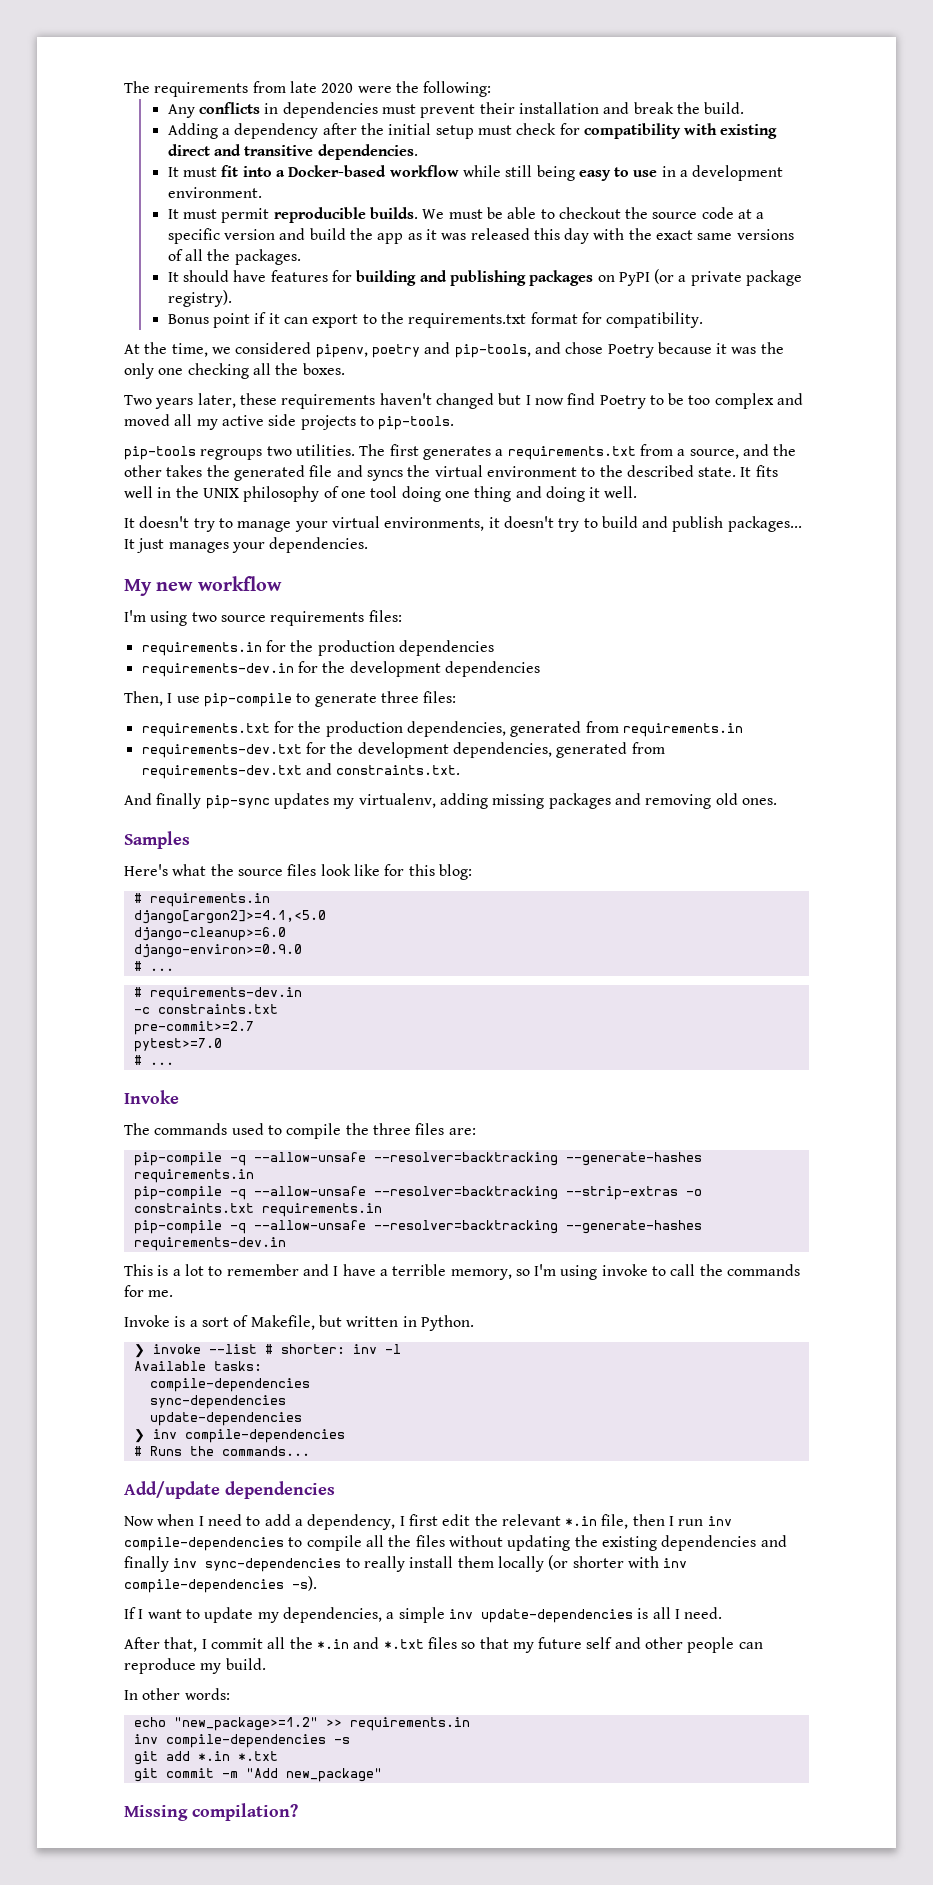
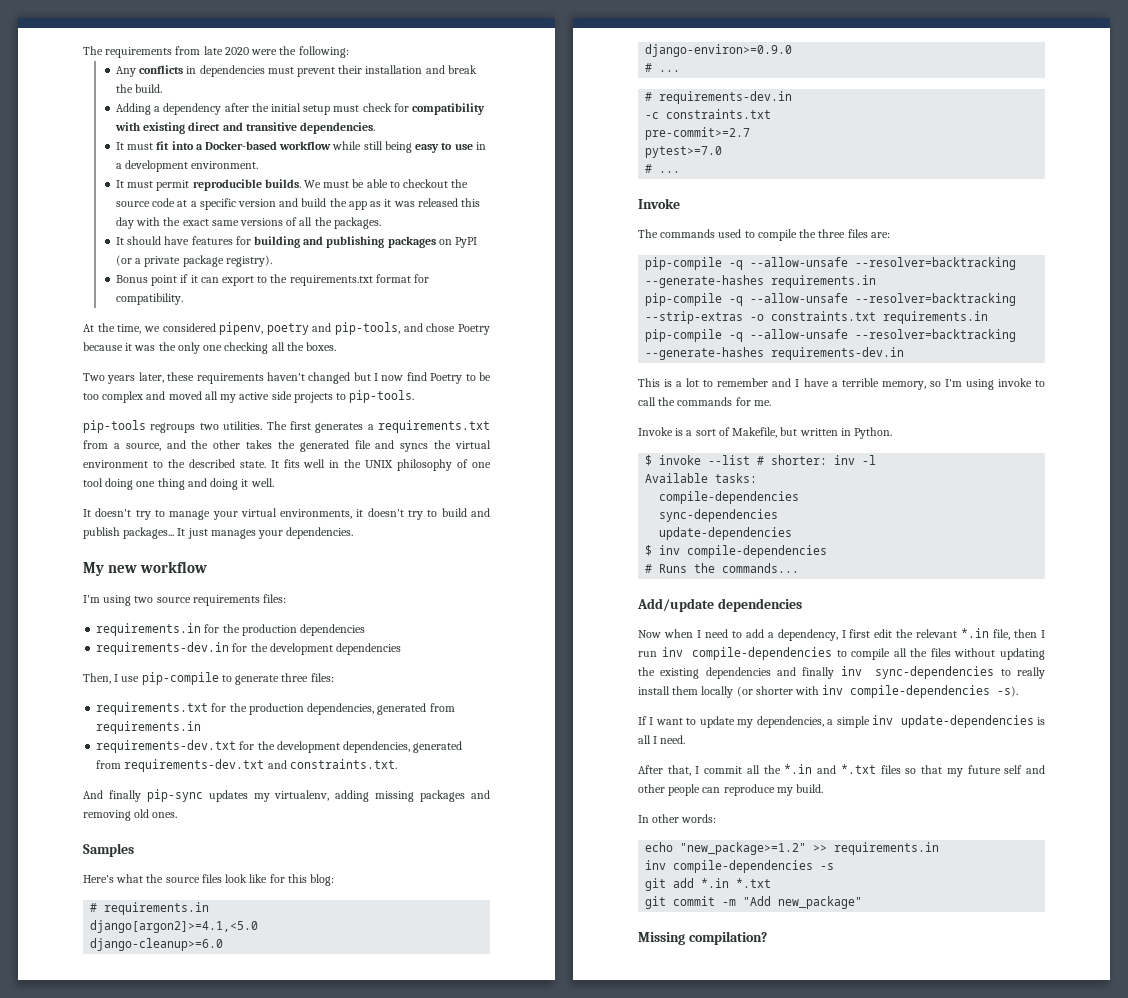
[133,1344,145,1358] ❯ -> [645,455,653,466] $
[133,1429,145,1443] ❯ -> [645,545,653,556] $

